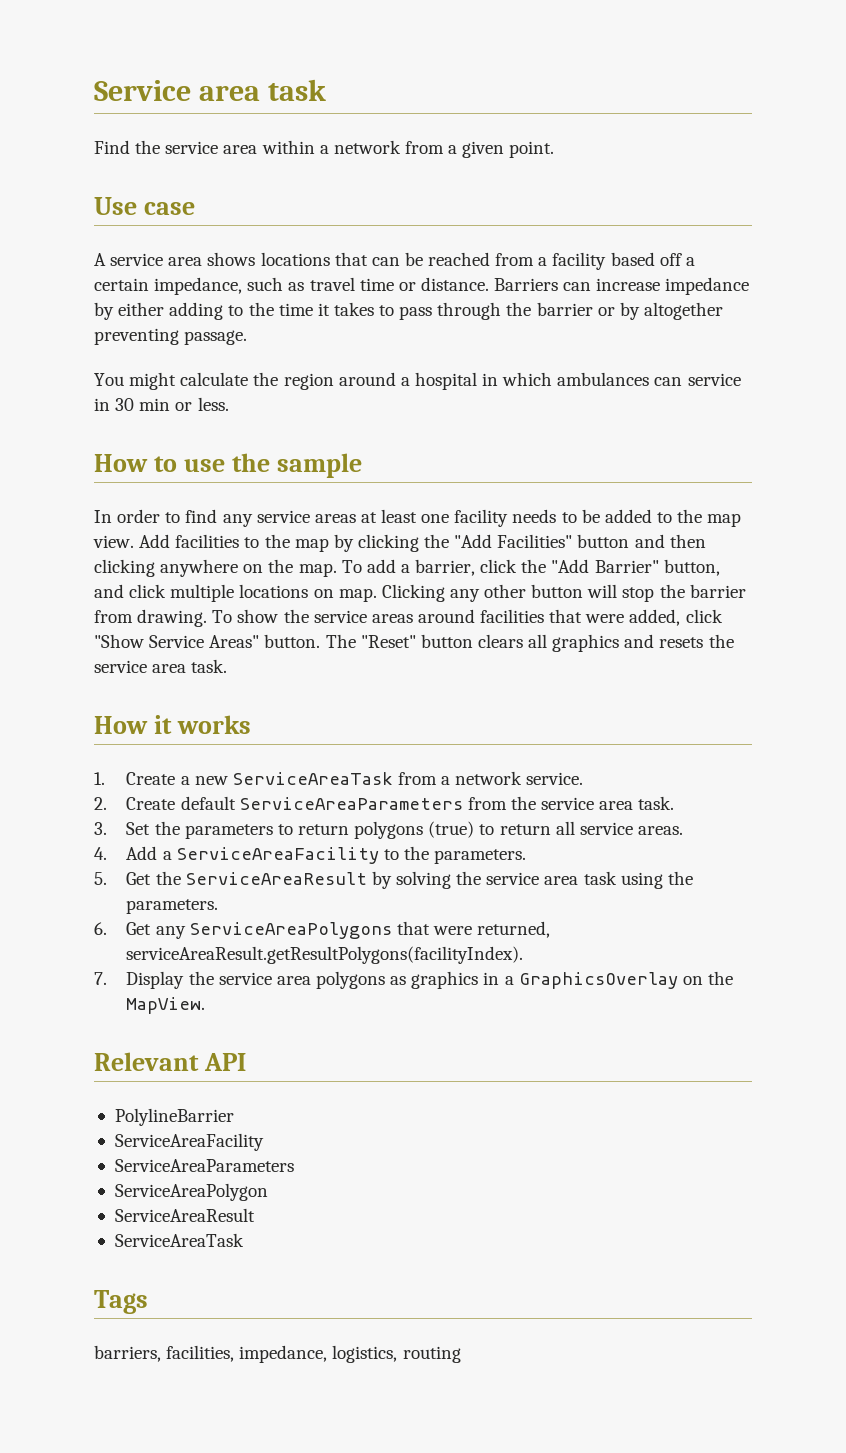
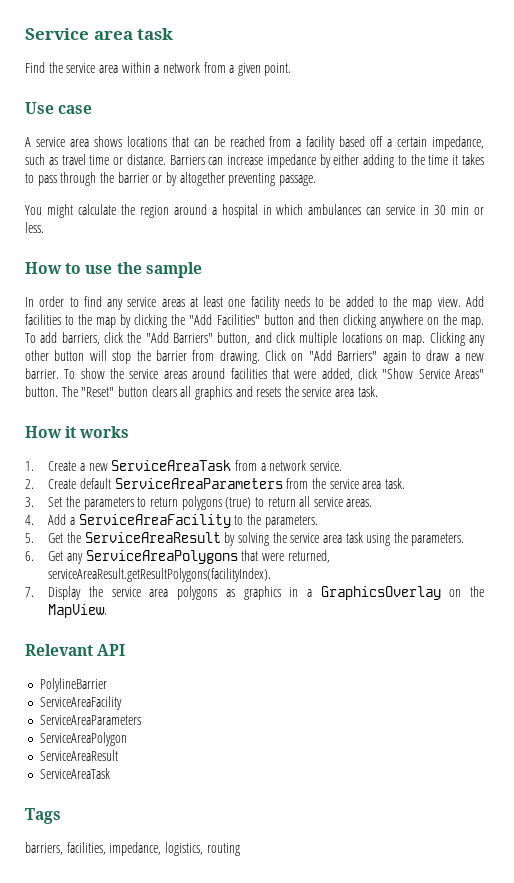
[400,559,476,576] a barrier, -> [61,332,100,345] barriers,
[594,560,659,573] Barrier" -> [172,333,213,343] Barriers"
(208, 618) none -> [265,350,484,364] [25,368,59,379] Click on "Add Barriers" again to draw a new barrier.

